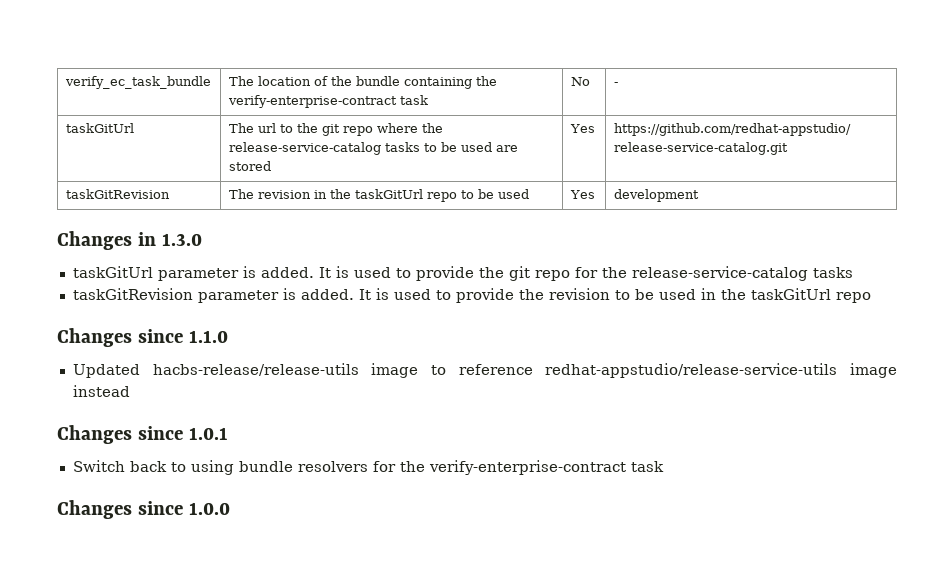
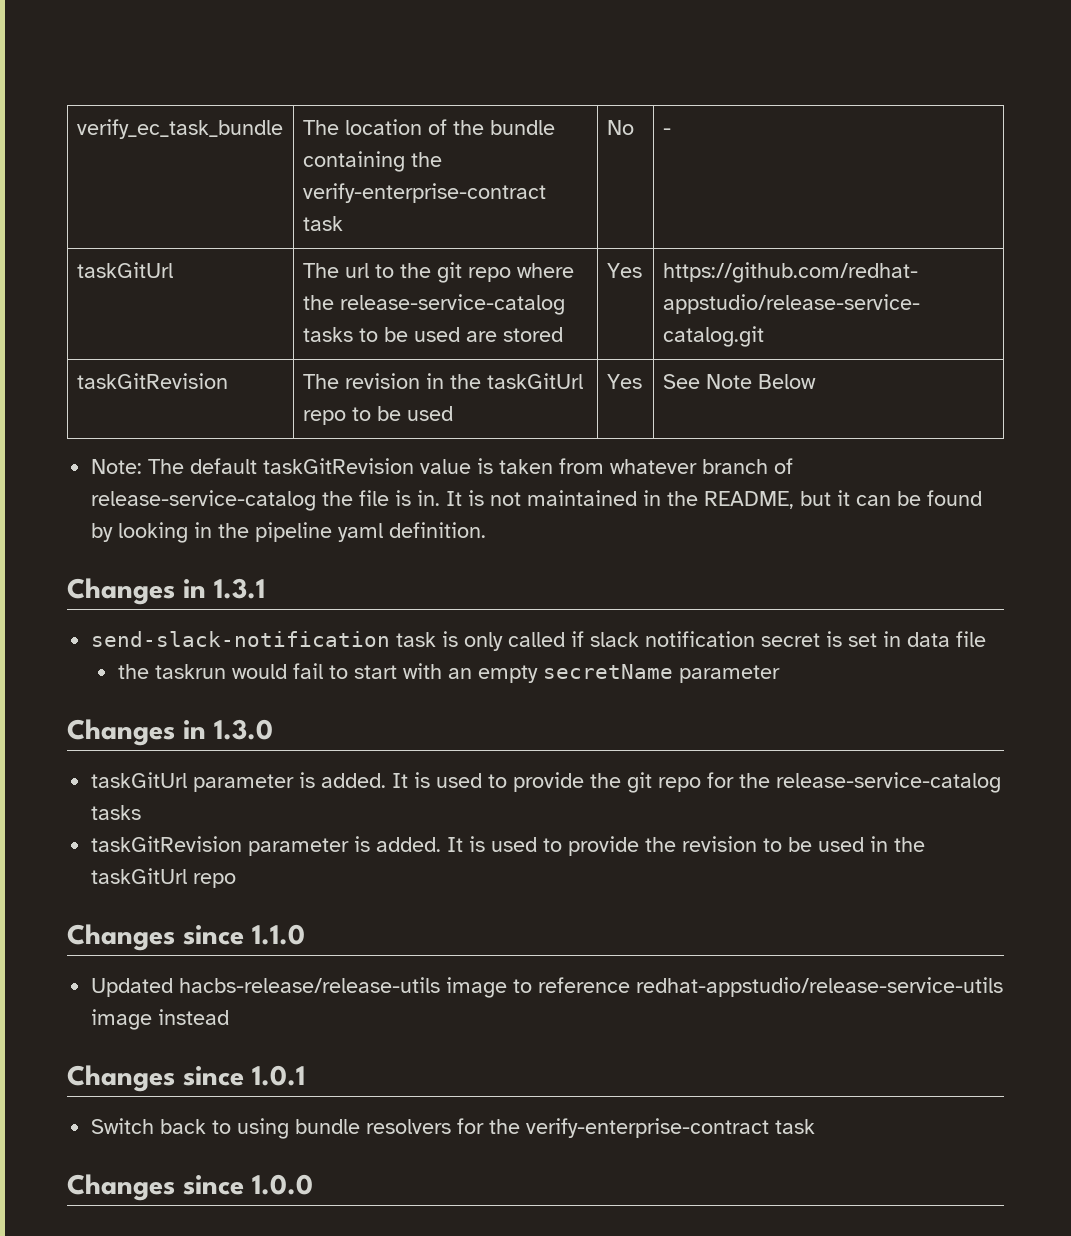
[613,189,699,202] development -> [662,374,816,389] [91,458,794,474] [91,490,983,511] [91,522,487,543] [67,578,265,605] [91,631,987,651] [118,663,781,683] See Note Below // Note: The default taskGitRevision value is taken from whatever branch of release-service-catalog the file is in. It is not maintained in the README, but it can be found by looking in the pipeline yaml definition. // Changes in 1.3.1 // send-slack-notification task is only called if slack notification secret is set in data file // the taskrun would fail to start with an empty secretName parameter

